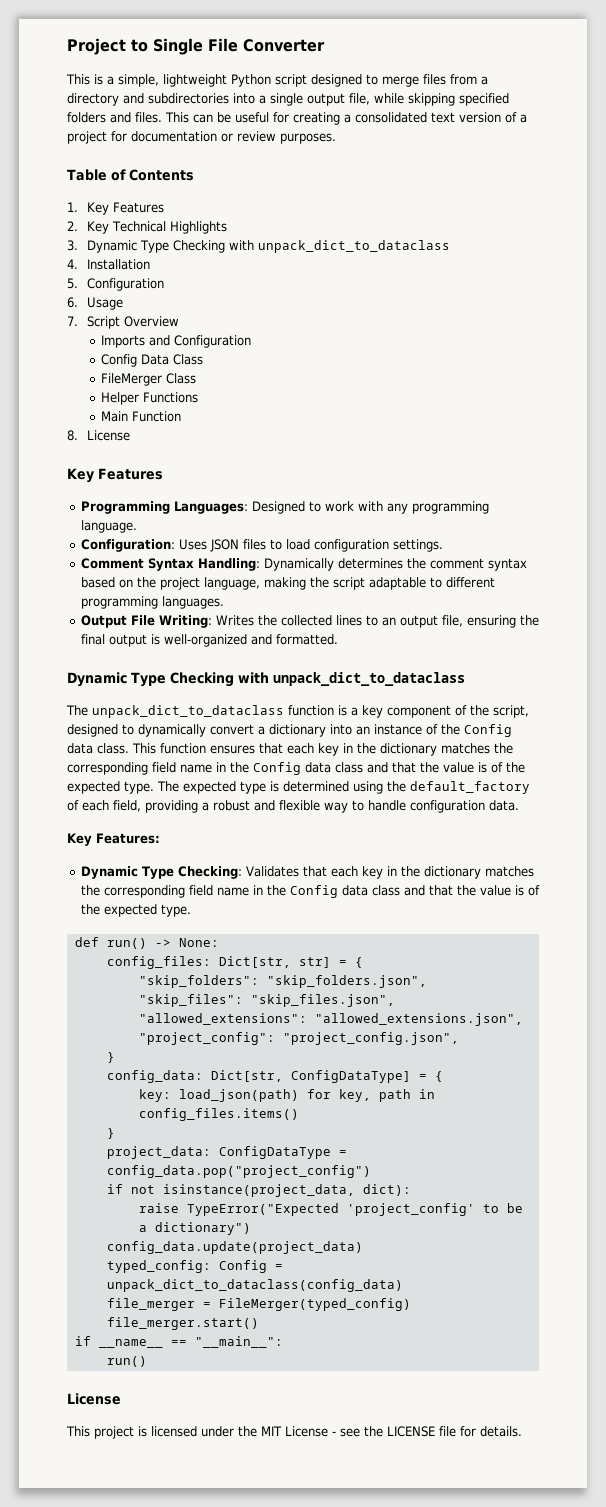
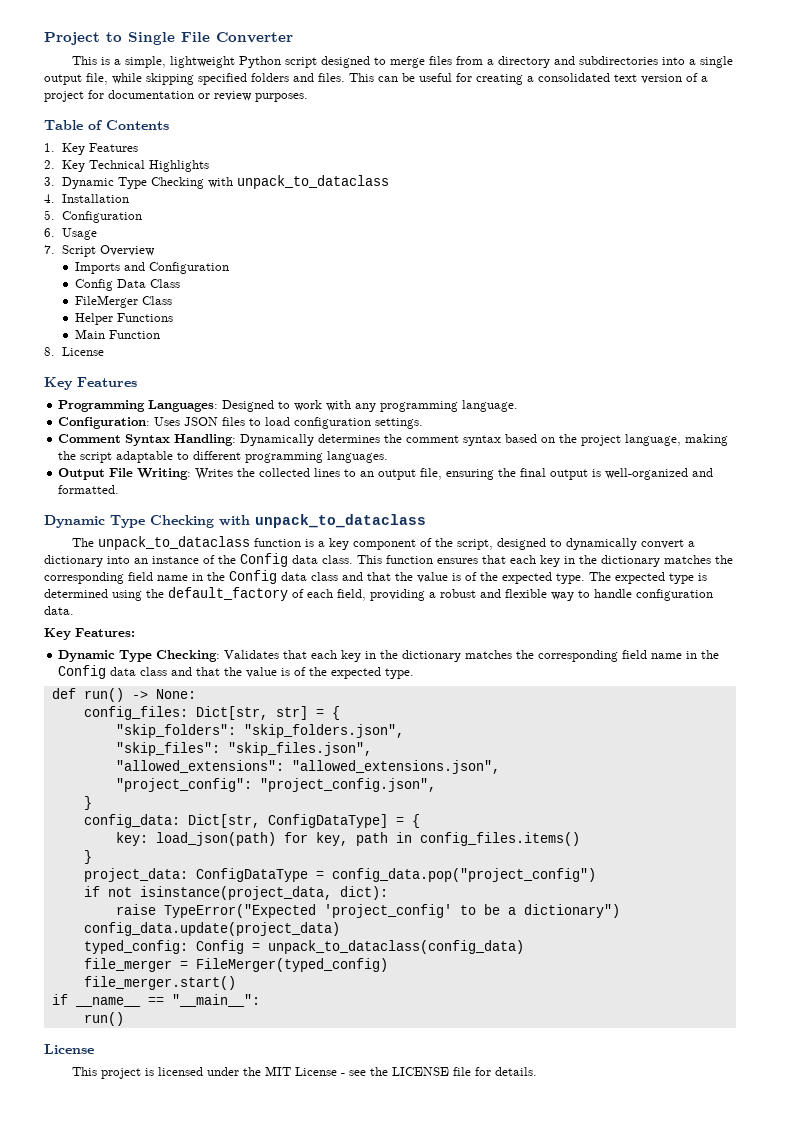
[258,240,451,253] unpack_dict_to_dataclass -> [236,175,389,189] unpack_to_dataclass
[272,672,465,686] [66,705,284,718] unpack_dict_to_dataclass // The unpack_dict_to_dataclass -> [255,514,426,528] [72,536,251,550] unpack_to_dataclass // The unpack_to_dataclass
[106,1279,403,1292] unpack_dict_to_dataclass(config_data) -> [267,940,524,954] unpack_to_dataclass(config_data)

